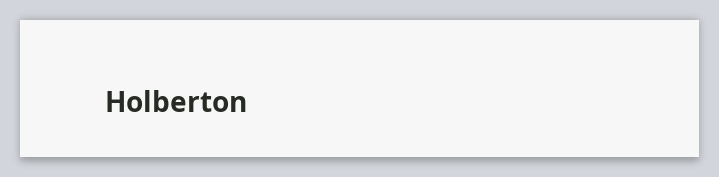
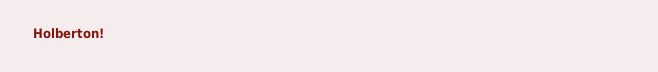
[105,90,247,112] Holberton -> [33,28,104,39] Holberton!

